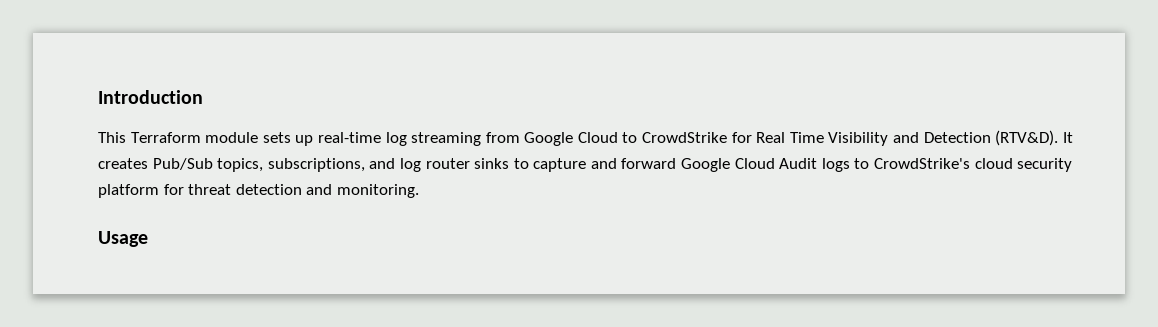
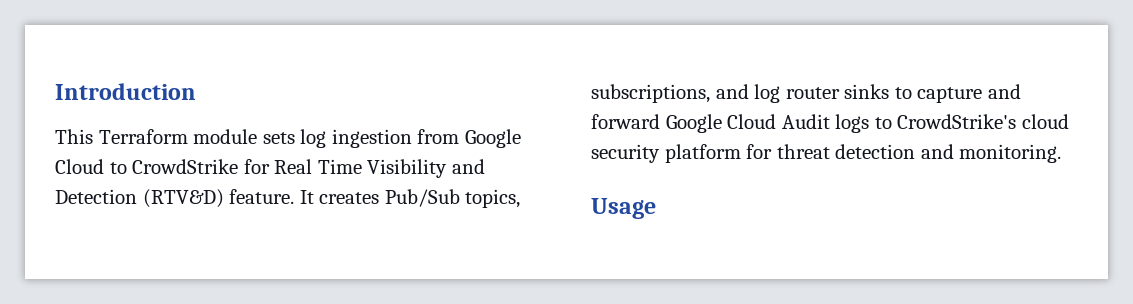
[295,132,482,146] up real-time log streaming -> [300,129,412,148] log ingestion
[995,130,1059,146] (RTV&D). -> [142,189,295,208] (RTV&D) feature.

